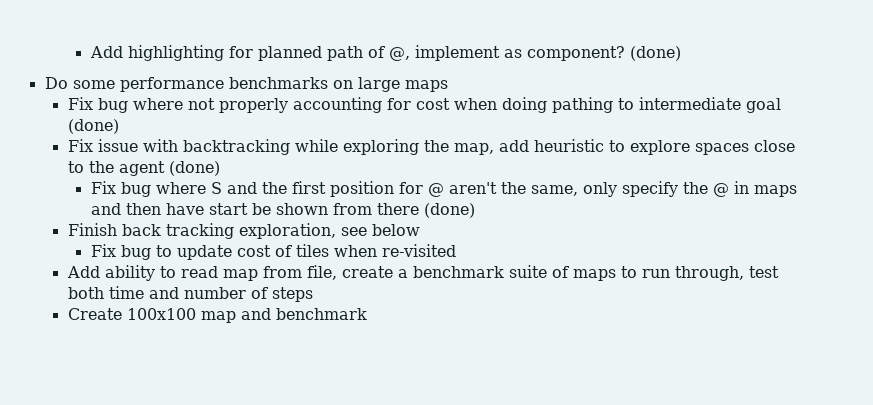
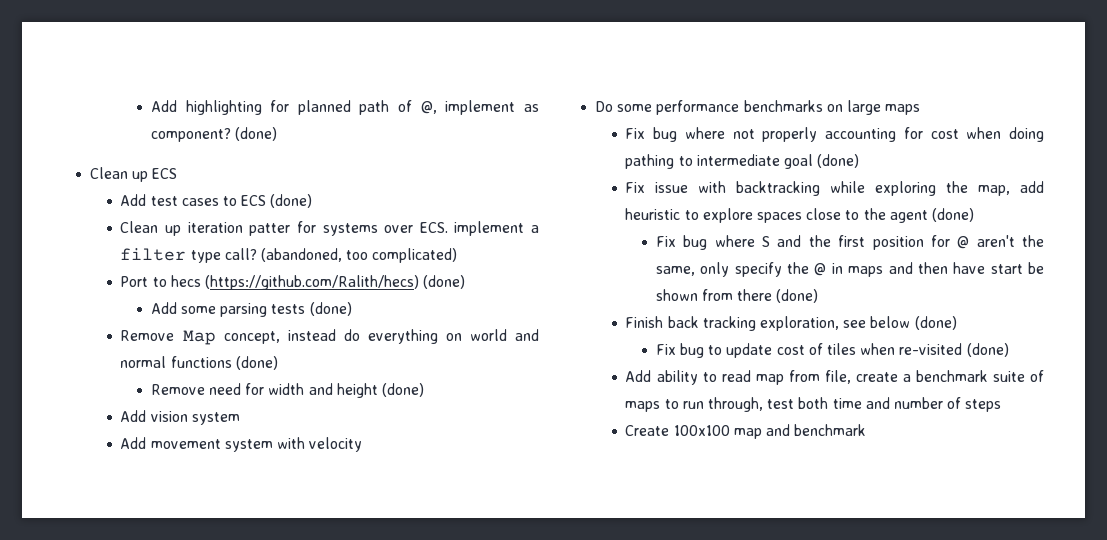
(681, 53) none -> [90,167,178,182] [120,194,313,208] [120,221,539,236] [120,248,458,263] [120,275,466,290] [150,302,352,317] [120,329,539,345] [120,356,278,370] [150,383,424,398] [120,410,240,425] [120,437,363,452] // Clean up ECS // Add test cases to ECS (done) // Clean up iteration patter for systems over ECS. implement a filter type call? (abandoned, too complicated) // Port to hecs (https://github.com/Ralith/hecs) (done) // Add some parsing tests (done) // Remove Map concept, instead do everything on world and normal functions (done) // Remove need for width and height (done) // Add vision system // Add movement system with velocity
(420, 230) none -> [914,316,957,330] (done)
(456, 250) none -> [966,343,1009,357] (done)

